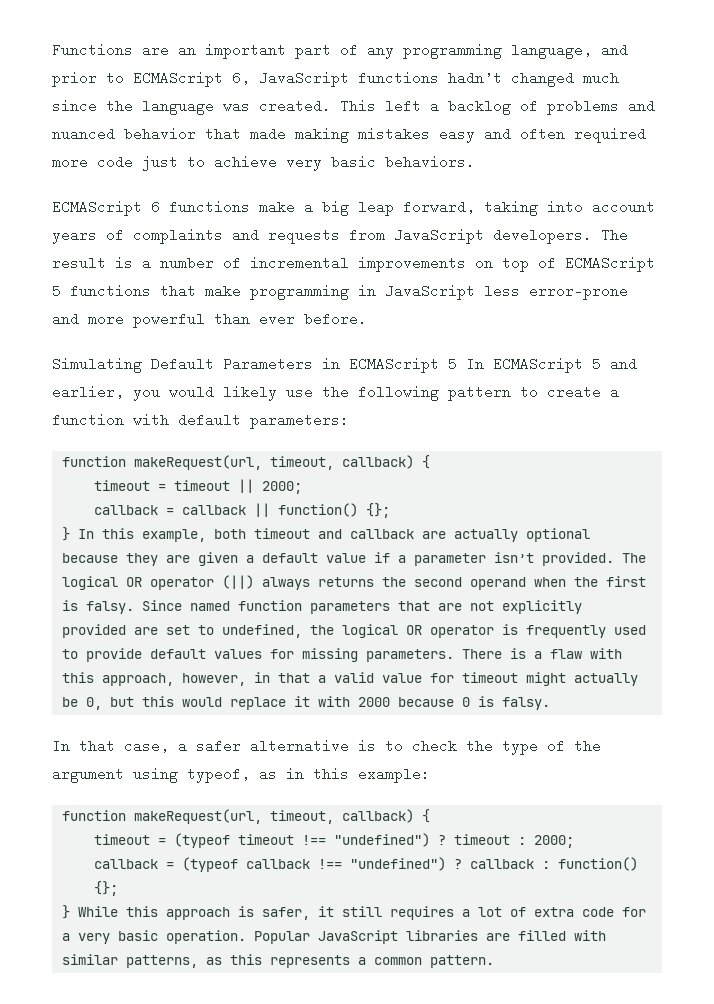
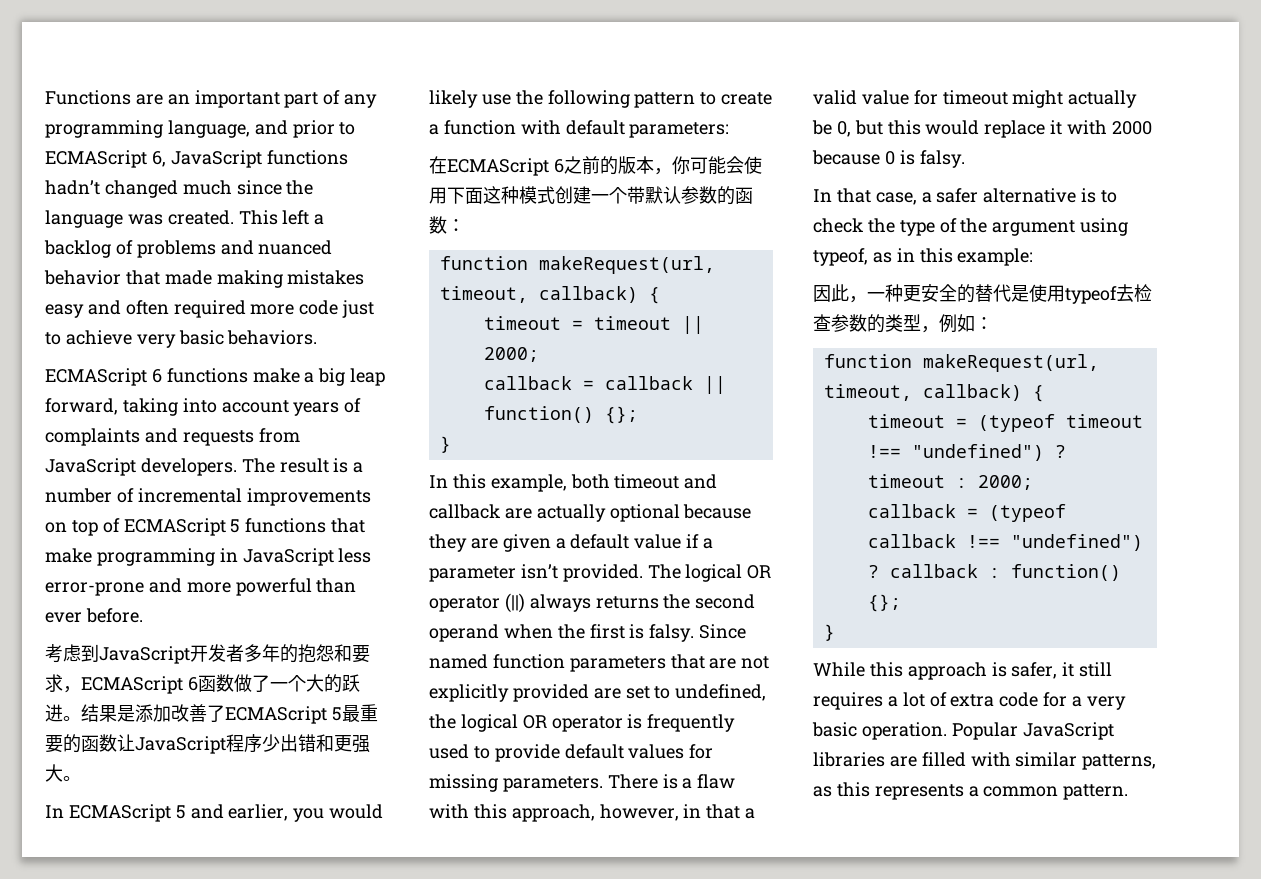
[52,357,457,373] Simulating Default Parameters in ECMAScript 5 -> [45,644,370,664] [45,674,360,694] [45,704,378,724] [45,734,370,754] [45,764,81,782] 考虑到JavaScript开发者多年的抱怨和要求，ECMAScript 6函数做了一个大的跃进。结果是添加改善了ECMAScript 5最重要的函数让JavaScript程序少出错和更强大。 //
(349, 421) none -> [429,156,762,176] [429,186,753,205] [429,216,465,234] // 在ECMAScript 6之前的版本，你可能会使用下面这种模式创建一个带默认参数的函数：
(70, 534) none -> (451, 444) //
(430, 775) none -> [813,284,1152,304] [813,314,993,333] // 因此，一种更安全的替代是使用typeof去检查参数的类型，例如：
(70, 912) none -> (835, 632) //

